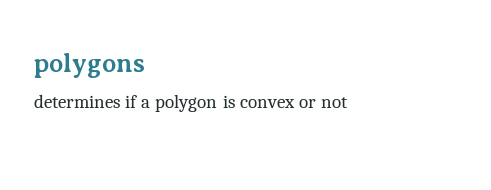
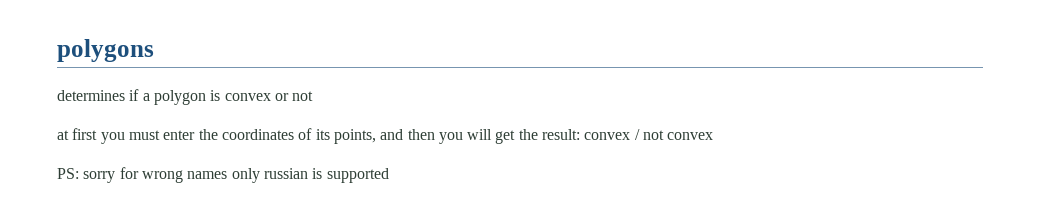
(348, 102) none -> [57,128,714,144] [57,167,389,183] // at first you must enter the coordinates of its points, and then you will get the result: convex / not convex // PS: sorry for wrong names only russian is supported

